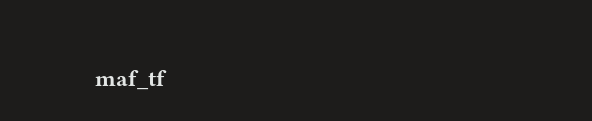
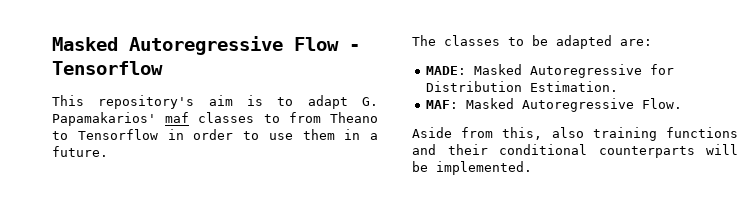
[95,70,167,90] maf_tf -> [52,36,360,55] [52,61,163,75] [52,95,378,109] [52,112,378,126] [52,129,378,140] [52,146,108,157] [412,35,652,49] [426,64,675,78] [426,81,619,92] [426,98,683,112] [412,127,738,141] [412,144,738,158] [412,161,532,175] Masked Autoregressive Flow - Tensorflow // This repository's aim is to adapt G. Papamakarios' maf classes to from Theano to Tensorflow in order to use them in a future. // The classes to be adapted are: // MADE: Masked Autoregressive for Distribution Estimation. // MAF: Masked Autoregressive Flow. // Aside from this, also training functions and their conditional counterparts will be implemented.

